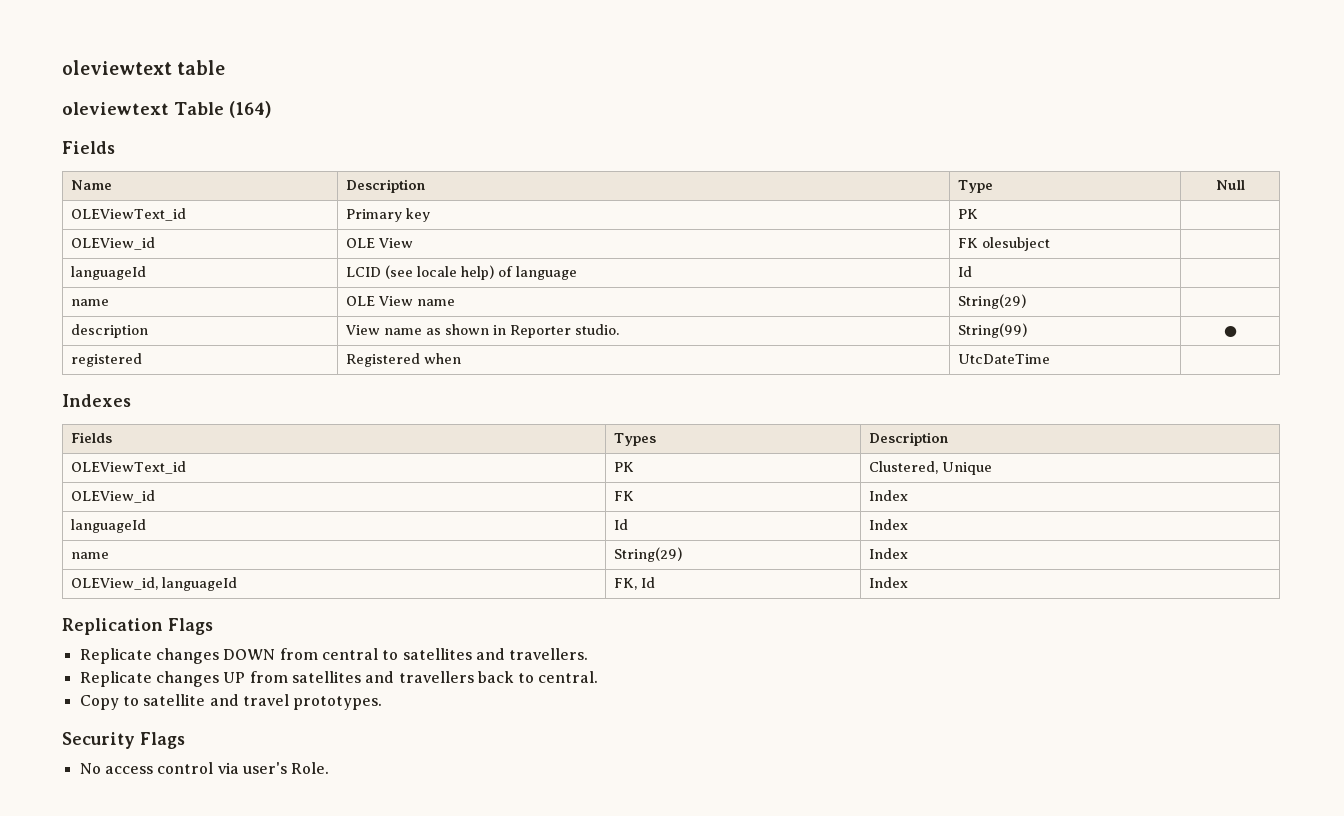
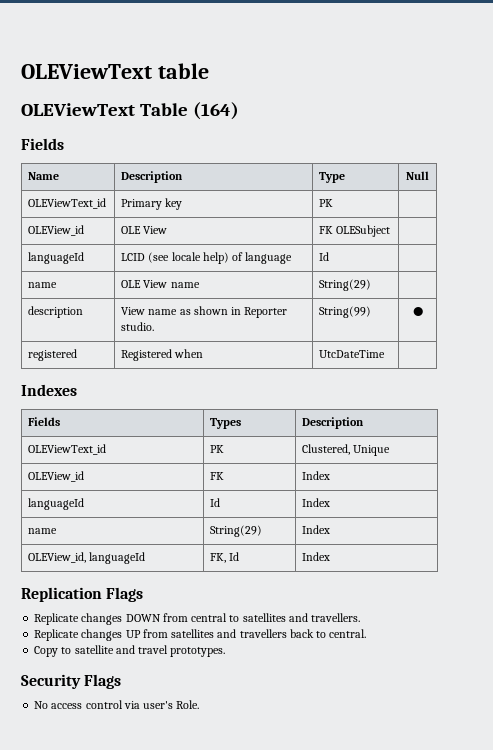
[62,60,172,75] oleviewtext -> [21,64,152,79] OLEViewText
[62,102,169,115] oleviewtext -> [21,103,135,116] OLEViewText
[982,237,1051,251] olesubject -> [336,225,391,237] OLESubject

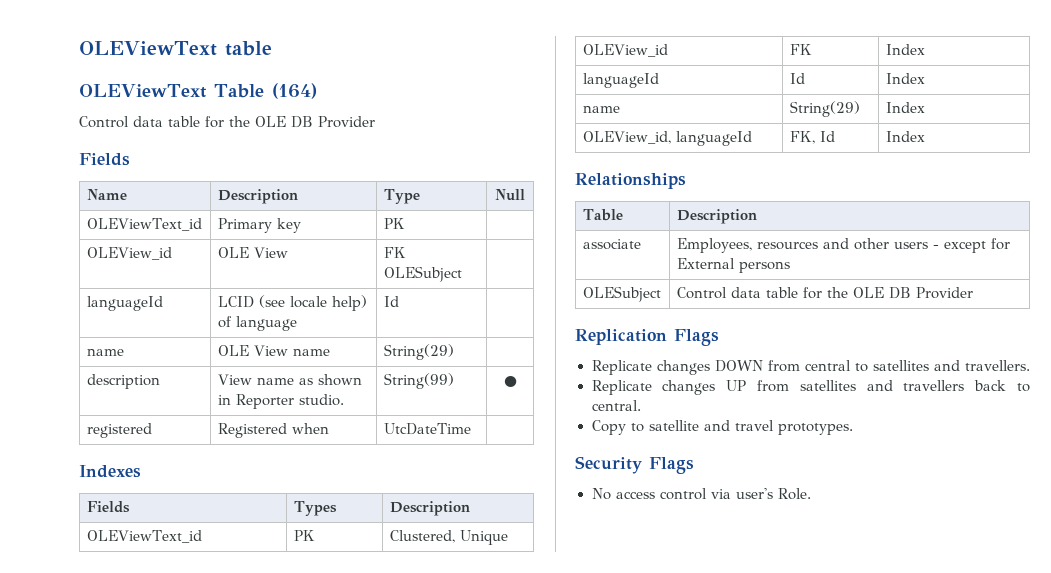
(239, 111) none -> [79,116,375,128] // Control data table for the OLE DB Provider
(331, 556) none -> [575,173,686,189] [582,209,623,221] [676,209,757,224] [582,239,641,250] [676,238,1010,253] [676,258,790,273] [582,286,661,302] [676,287,973,299] // Relationships // Table | Description // associate | Employees, resources and other users - except for External persons // OLESubject | Control data table for the OLE DB Provider

